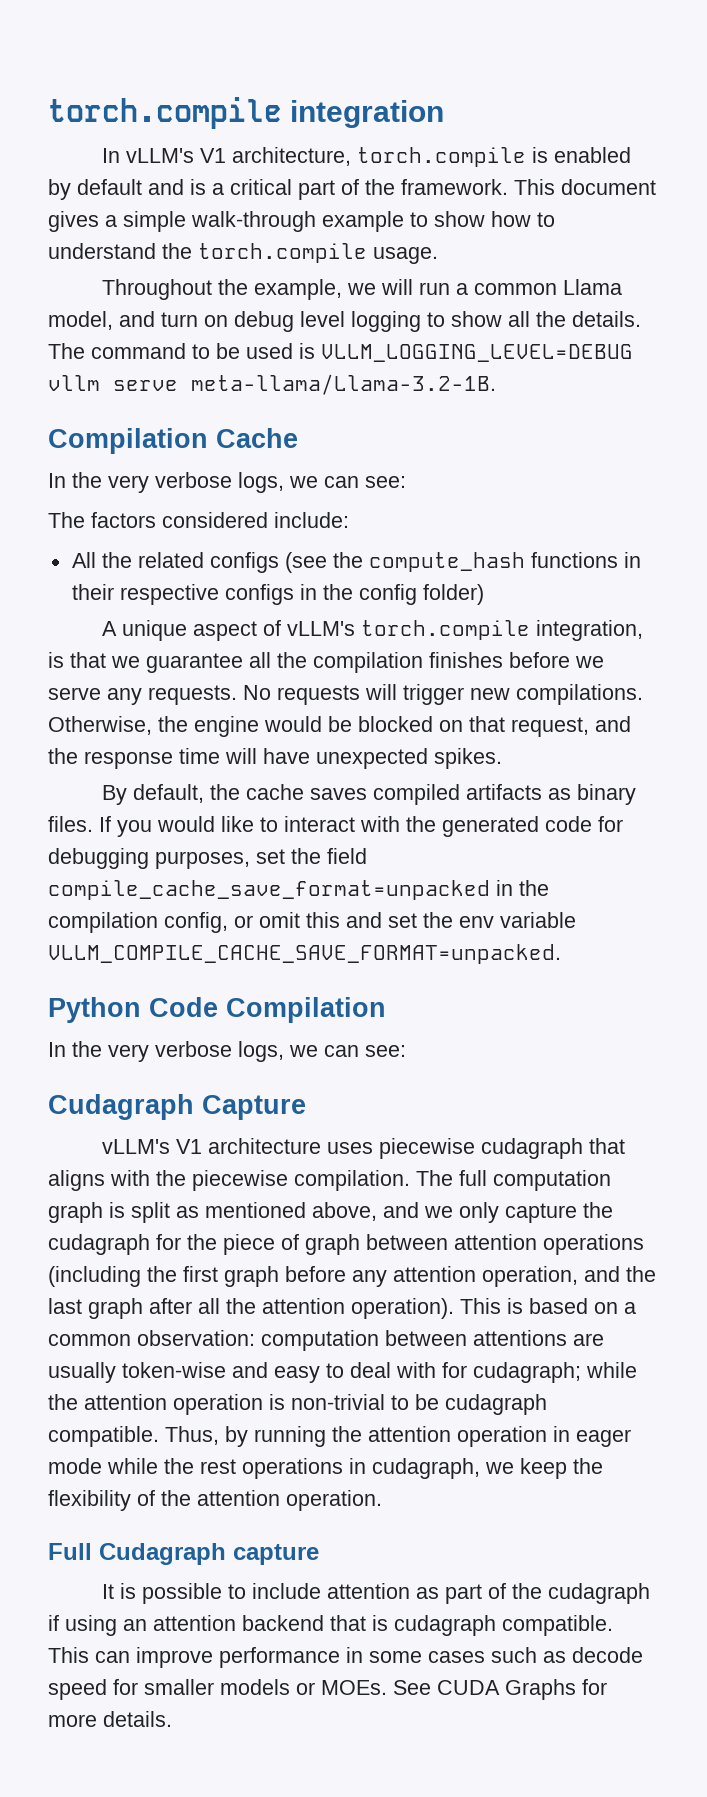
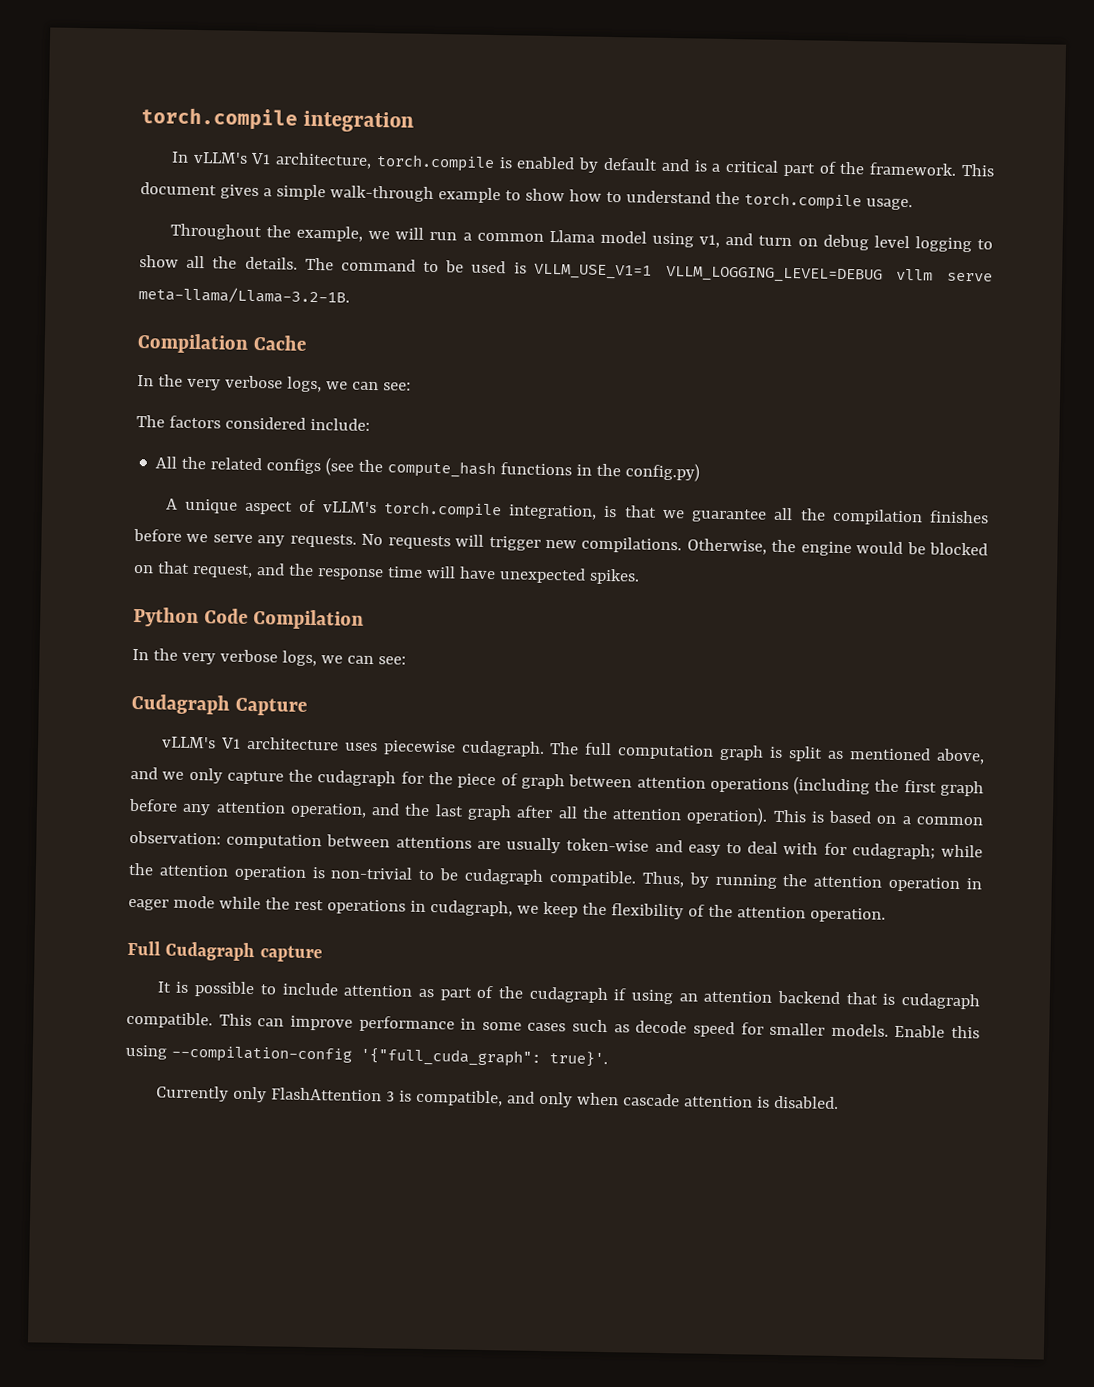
[48,311,113,330] model, -> [599,230,721,248] model using v1,
(315, 351) none -> [533,263,652,280] VLLM_USE_V1=1
[71,584,484,605] their respective configs in the config folder) -> [596,462,701,482] the config.py)
[101,784,636,805] [48,816,623,837] [48,848,367,869] [48,880,549,900] [48,912,576,933] [48,944,561,964] // By default, the cache saves compiled artifacts as binary files. If you would like to interact with the generated code for debugging purposes, set the field compile_cache_save_format=unpacked in the compilation config, or omit this and set the env variable VLLM_COMPILE_CACHE_SAVE_FORMAT=unpacked. -> (640, 576) none
[480,1138,625,1159] [48,1170,410,1191] cudagraph that aligns with the piecewise compilation. -> [460,740,545,757] cudagraph.
[220,1679,607,1700] [48,1711,172,1727] models or MOEs. See CUDA Graphs for more details. -> [830,1023,980,1039] [125,1044,608,1068] [155,1085,839,1109] models. Enable this using --compilation-config '{"full_cuda_graph": true}'. // Currently only FlashAttention 3 is compatible, and only when cascade attention is disabled.

